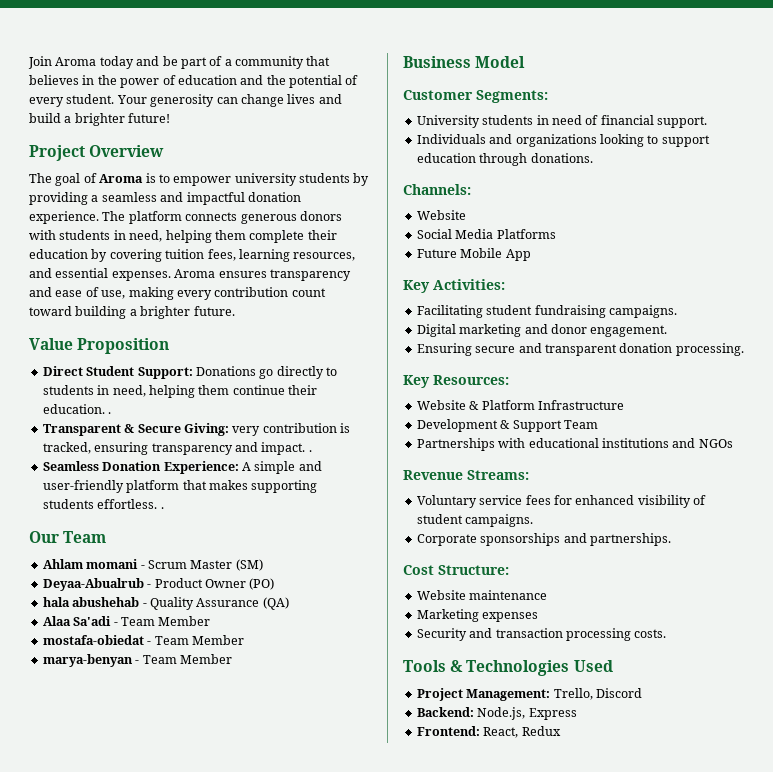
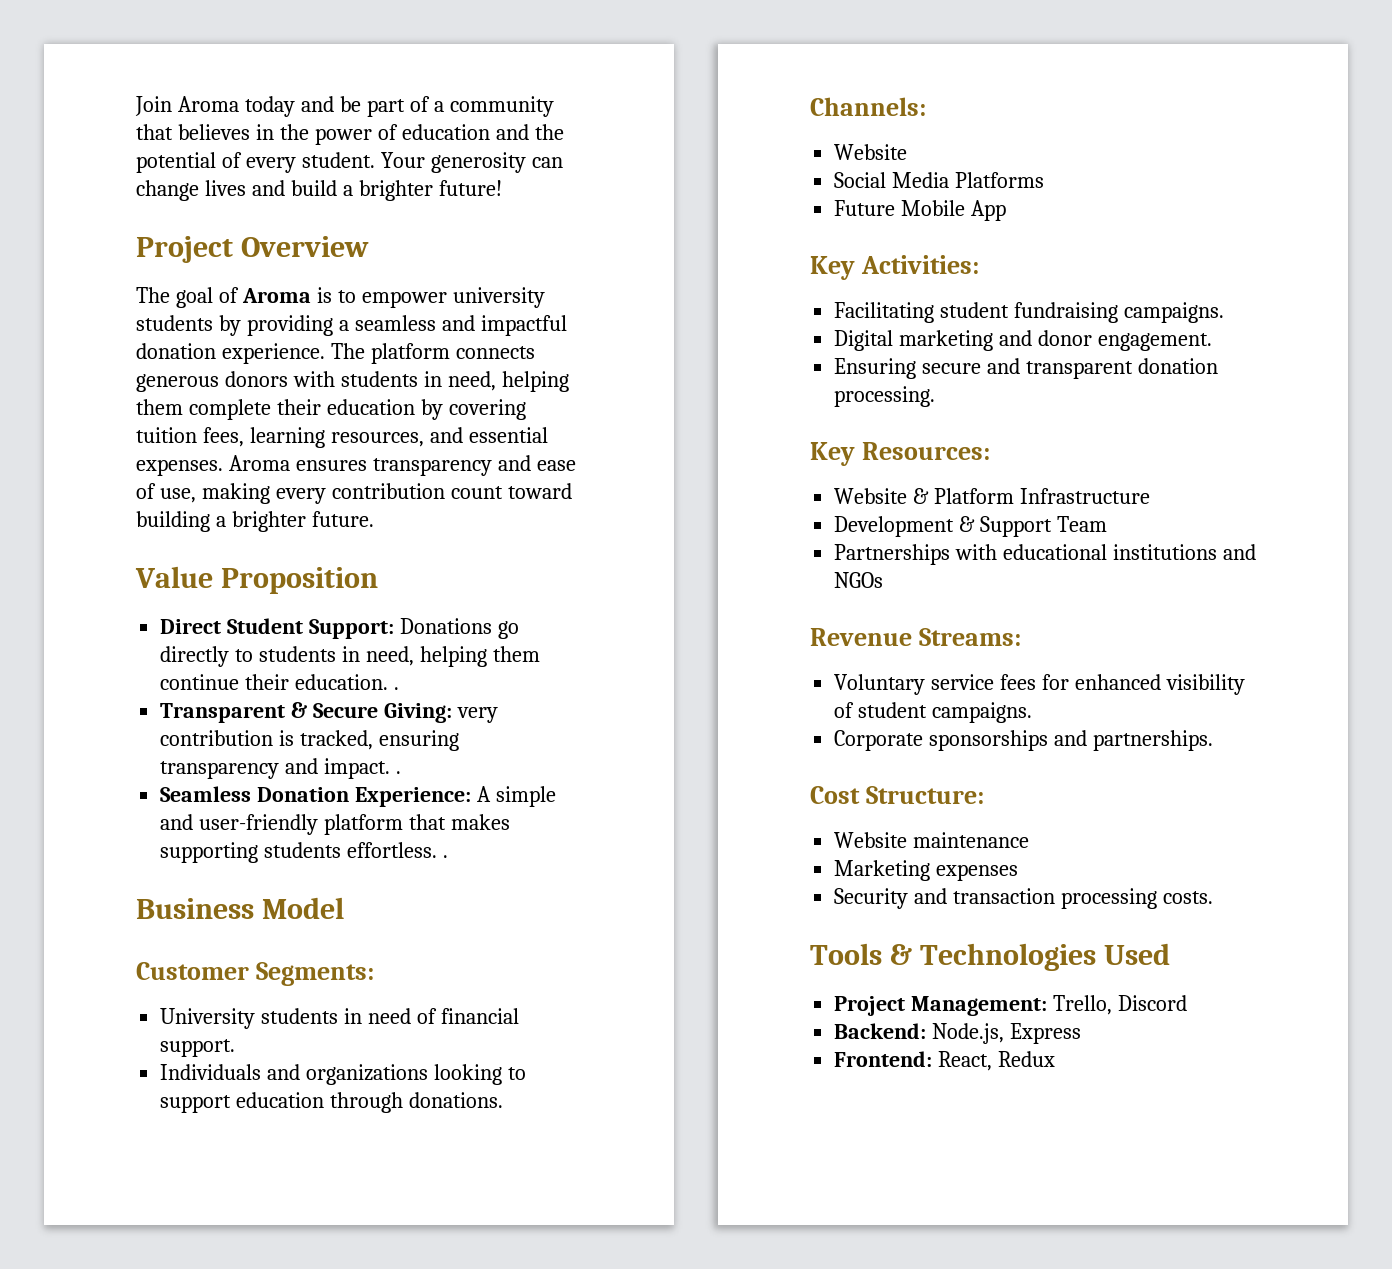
[29,531,107,543] [42,559,263,571] [42,578,275,591] [42,597,289,610] [42,616,211,626] [42,635,244,645] [42,654,232,667] // Our Team // Ahlam momani - Scrum Master (SM) // Deyaa-Abualrub - Product Owner (PO) // hala abushehab - Quality Assurance (QA) // Alaa Sa'adi - Team Member // mostafa-obiedat - Team Member // marya-benyan - Team Member -> (449, 856) none

